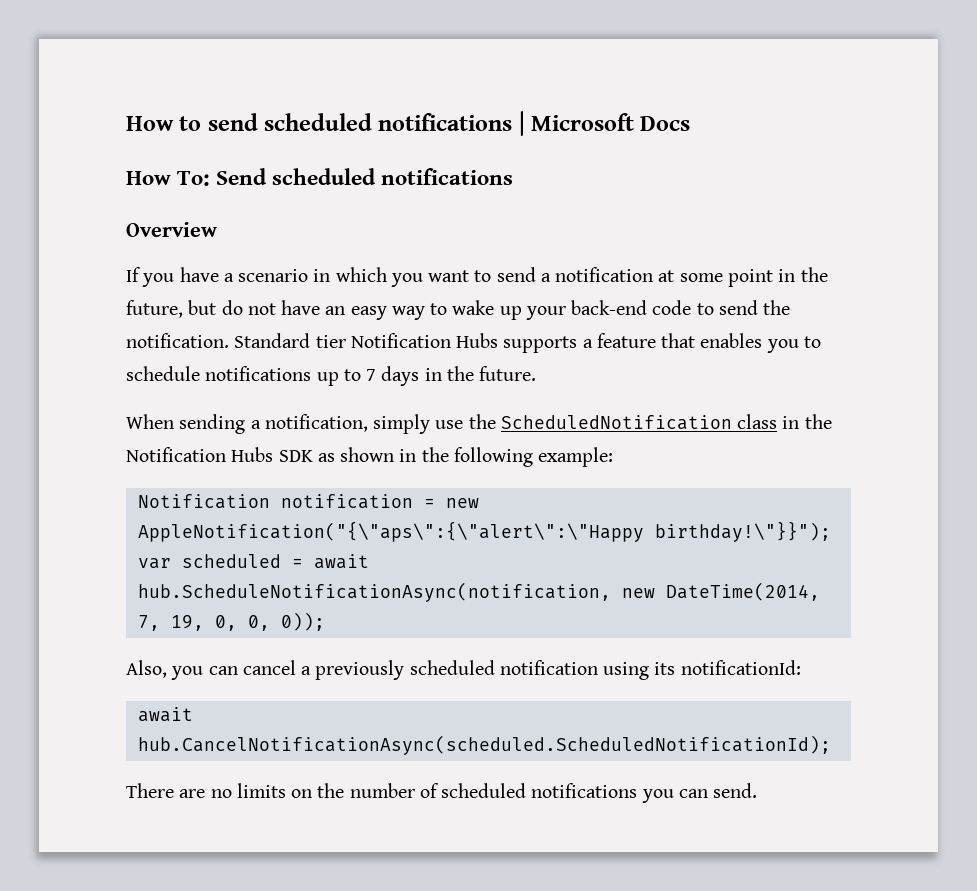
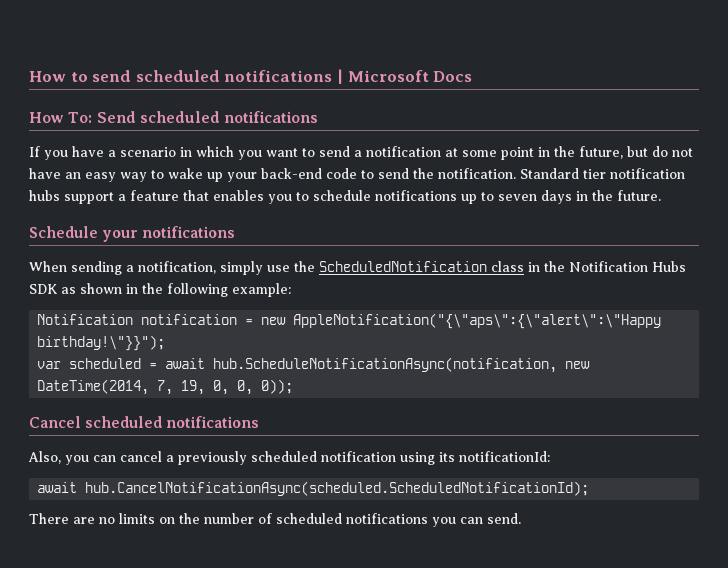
[126,222,217,237] // Overview -> (319, 117) none
[350,333,578,353] Notification Hubs supports -> [610,168,685,179] [29,190,114,204] notification hubs support
[366,369,377,381] 7 -> [498,194,537,201] seven
(537, 373) none -> [29,226,236,242] // Schedule your notifications
(325, 621) none -> [29,416,260,428] // Cancel scheduled notifications

